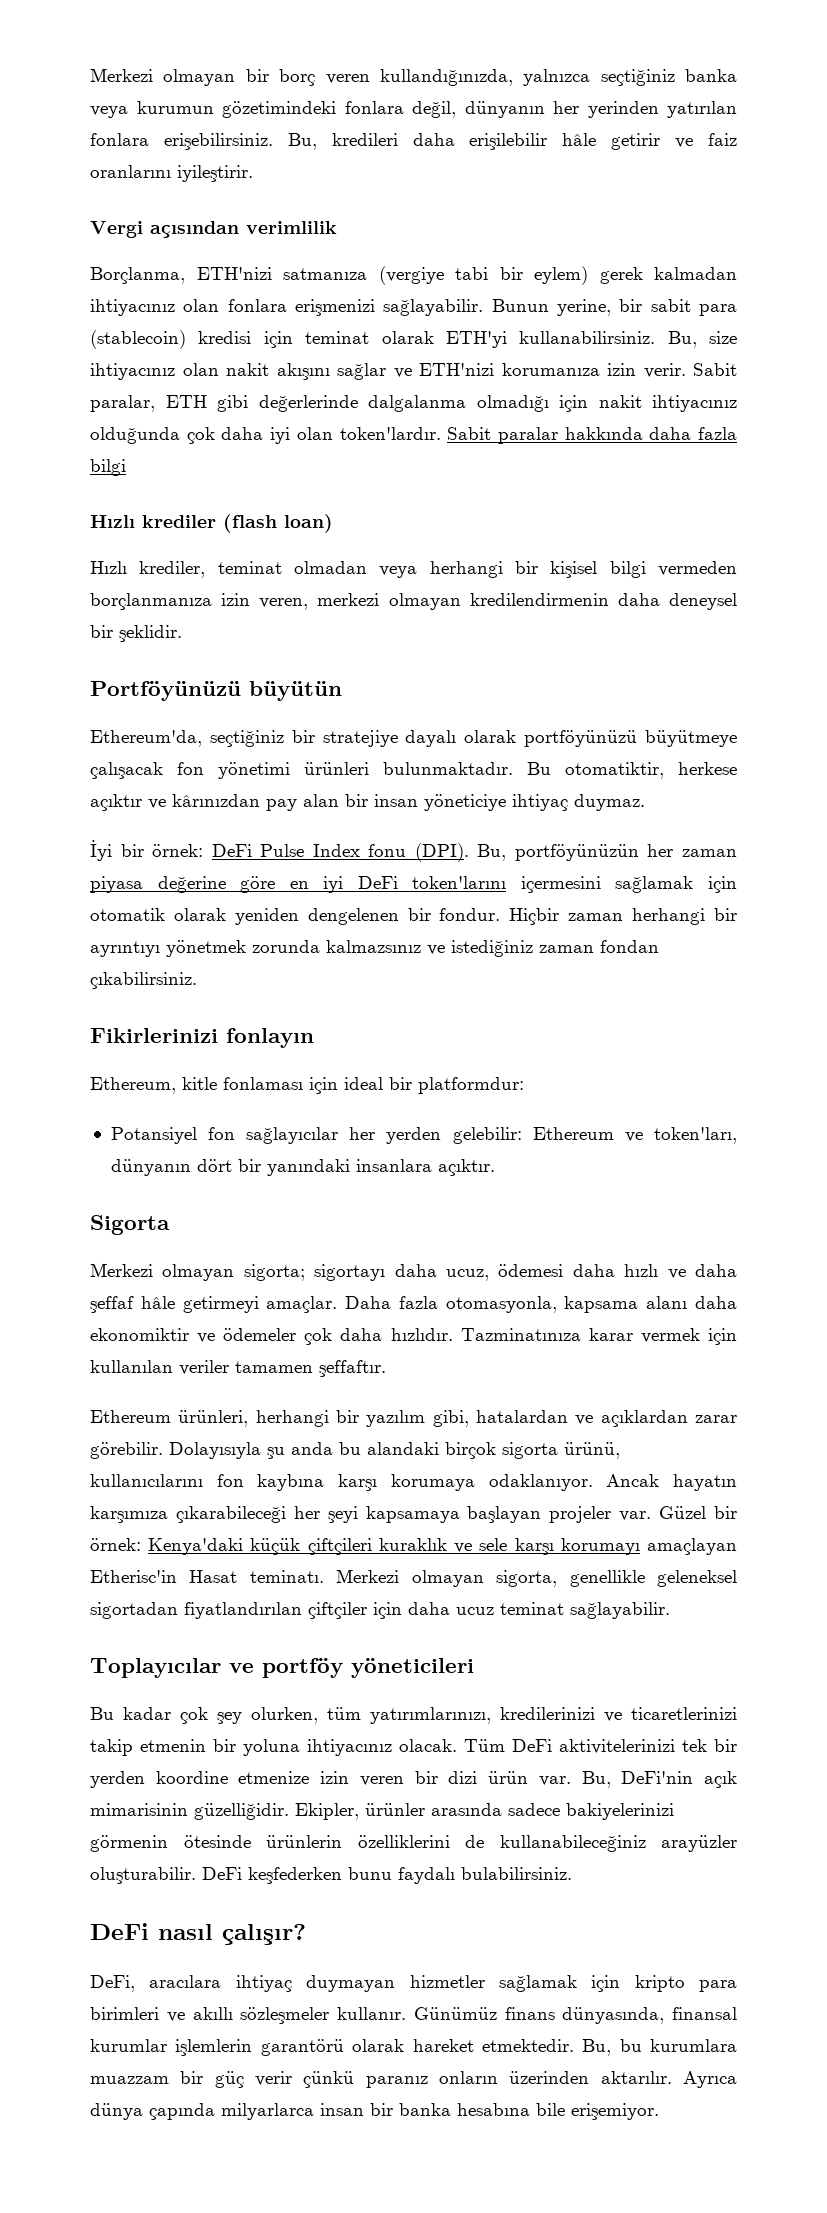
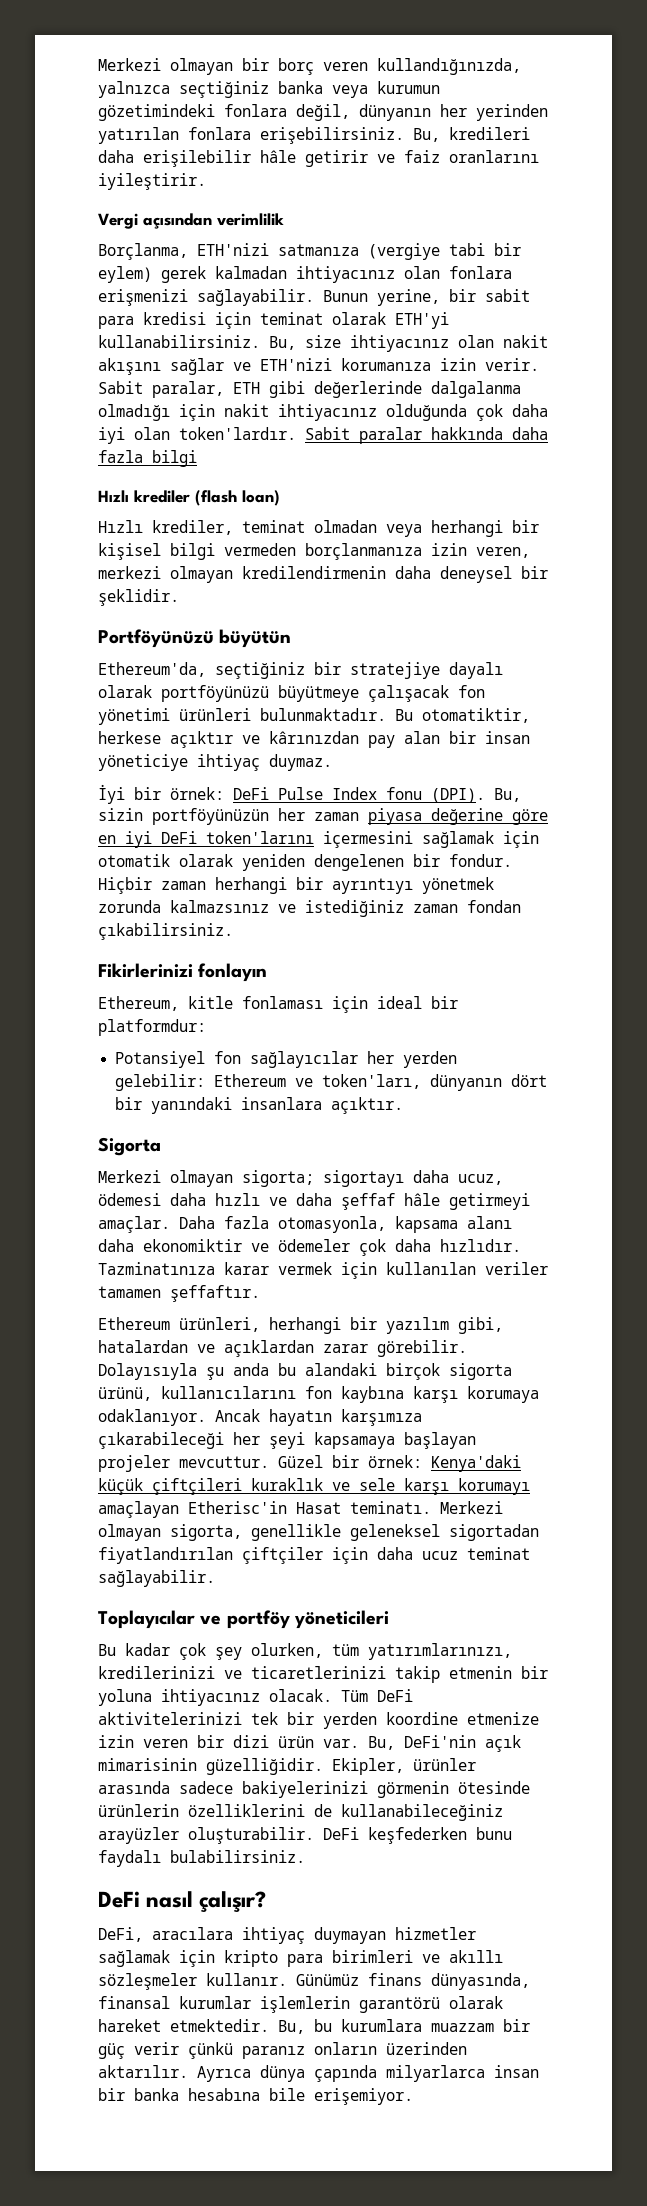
[90,330,186,349] (stablecoin) -> (134, 322) none
(507, 852) none -> [98,808,143,821] sizin
[619,1511,652,1521] var. -> [179,1456,269,1468] mevcuttur.

